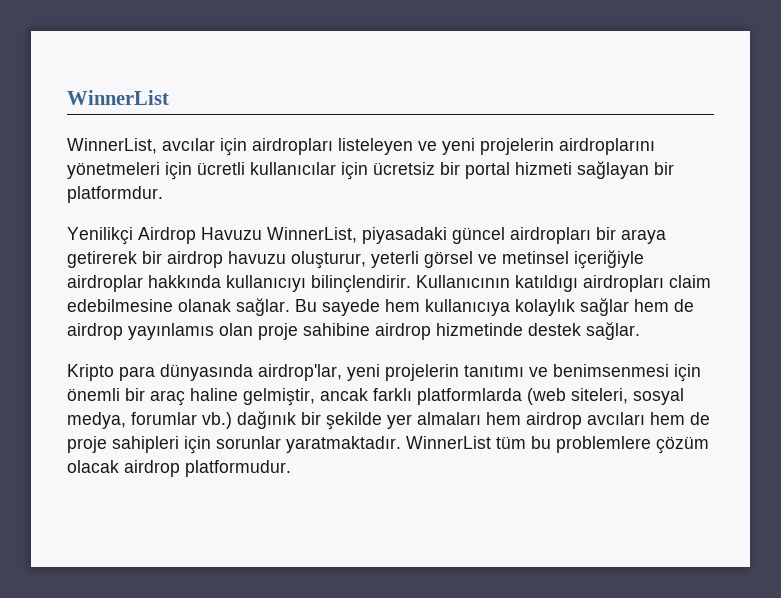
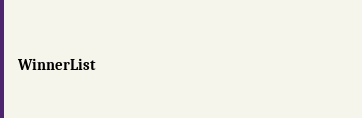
[67,90,169,105] [67,138,655,156] [67,161,674,180] [67,186,163,203] [67,227,666,245] [67,250,644,269] [67,275,711,293] [67,298,694,316] [67,322,640,340] [67,364,701,382] [67,388,684,406] [67,411,710,430] [67,436,709,454] [67,460,291,477] WinnerList // WinnerList, avcılar için airdropları listeleyen ve yeni projelerin airdroplarını yönetmeleri için ücretli kullanıcılar için ücretsiz bir portal hizmeti sağlayan bir platformdur. // Yenilikçi Airdrop Havuzu WinnerList, piyasadaki güncel airdropları bir araya getirerek bir airdrop havuzu oluşturur, yeterli görsel ve metinsel içeriğiyle airdroplar hakkında kullanıcıyı bilinçlendirir. Kullanıcının katıldıgı airdropları claim edebilmesine olanak sağlar. Bu sayede hem kullanıcıya kolaylık sağlar hem de airdrop yayınlamıs olan proje sahibine airdrop hizmetinde destek sağlar. // Kripto para dünyasında airdrop'lar, yeni projelerin tanıtımı ve benimsenmesi için önemli bir araç haline gelmiştir, ancak farklı platformlarda (web siteleri, sosyal medya, forumlar vb.) dağınık bir şekilde yer almaları hem airdrop avcıları hem de proje sahipleri için sorunlar yaratmaktadır. WinnerList tüm bu problemlere çözüm olacak airdrop platformudur. -> [17,58,96,70] WinnerList

